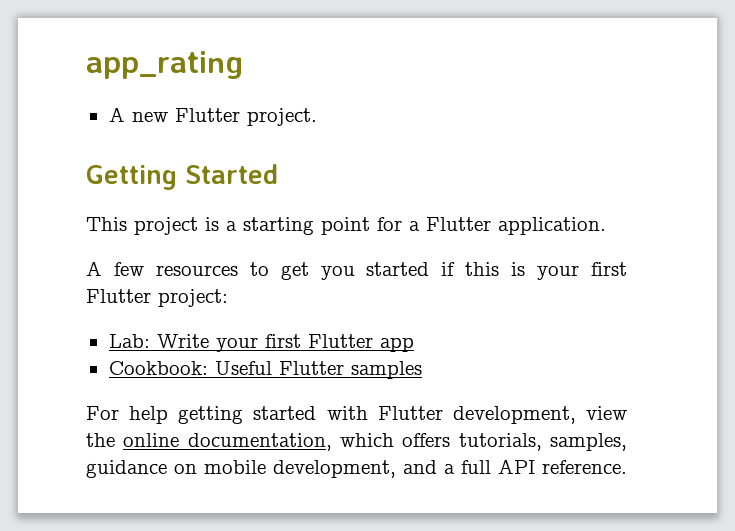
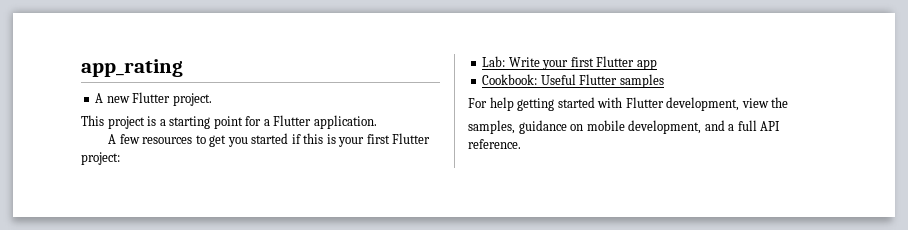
[86,164,278,190] // Getting Started -> (212, 99) none
[123,433,542,451] online documentation, which offers tutorials, -> (789, 102) //

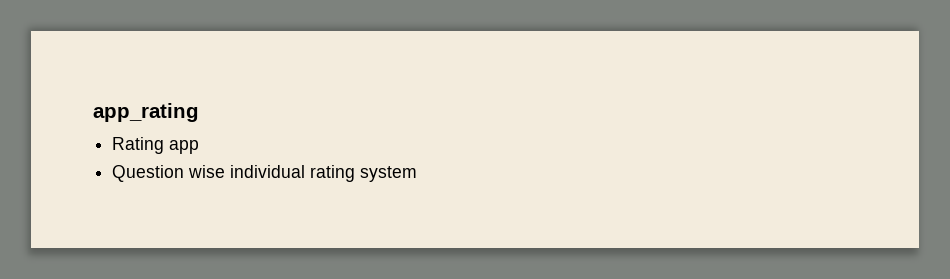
[95,92,212,106] [81,115,377,129] [108,133,431,147] [81,152,120,165] [482,56,657,70] [482,74,664,88] [468,97,789,111] [468,120,781,134] [468,139,521,149] A new Flutter project. // This project is a starting point for a Flutter application. // A few resources to get you started if this is your first Flutter project: // Lab: Write your first Flutter app // Cookbook: Useful Flutter samples // For help getting started with Flutter development, view the // samples, guidance on mobile development, and a full API reference. -> [112,137,200,154] [112,165,418,182] Rating app // Question wise individual rating system

